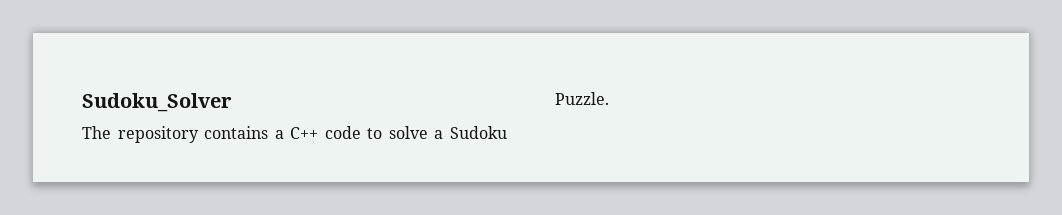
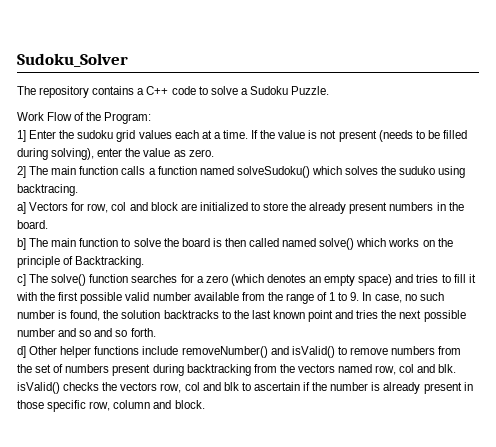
(609, 98) none -> [17,112,152,124] [17,130,467,142] [17,148,214,160] [17,166,466,178] [17,184,78,196] [17,202,464,214] [17,220,48,229] [17,238,453,250] [17,256,145,268] [17,274,476,286] [16,292,444,304] [17,310,466,322] [17,328,156,337] [17,346,462,358] [17,364,457,376] [17,382,473,394] [17,400,205,412] // Work Flow of the Program: // 1] Enter the sudoku grid values each at a time. If the value is not present (needs to be filled during solving), enter the value as zero. // 2] The main function calls a function named solveSudoku() which solves the suduko using backtracing. // a] Vectors for row, col and block are initialized to store the already present numbers in the board. // b] The main function to solve the board is then called named solve() which works on the principle of Backtracking. // c] The solve() function searches for a zero (which denotes an empty space) and tries to fill it with the first possible valid number available from the range of 1 to 9. In case, no such number is found, the solution backtracks to the last known point and tries the next possible number and so and so forth. // d] Other helper functions include removeNumber() and isValid() to remove numbers from the set of numbers present during backtracking from the vectors named row, col and blk. isValid() checks the vectors row, col and blk to ascertain if the number is already present in those specific row, column and block.

